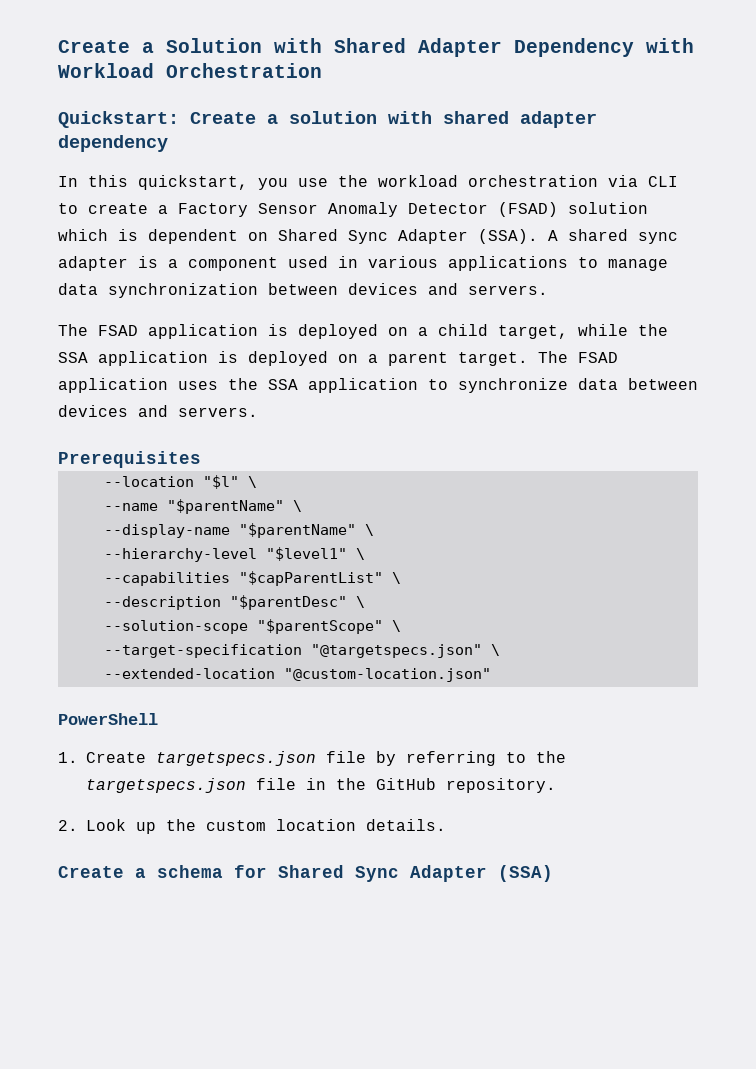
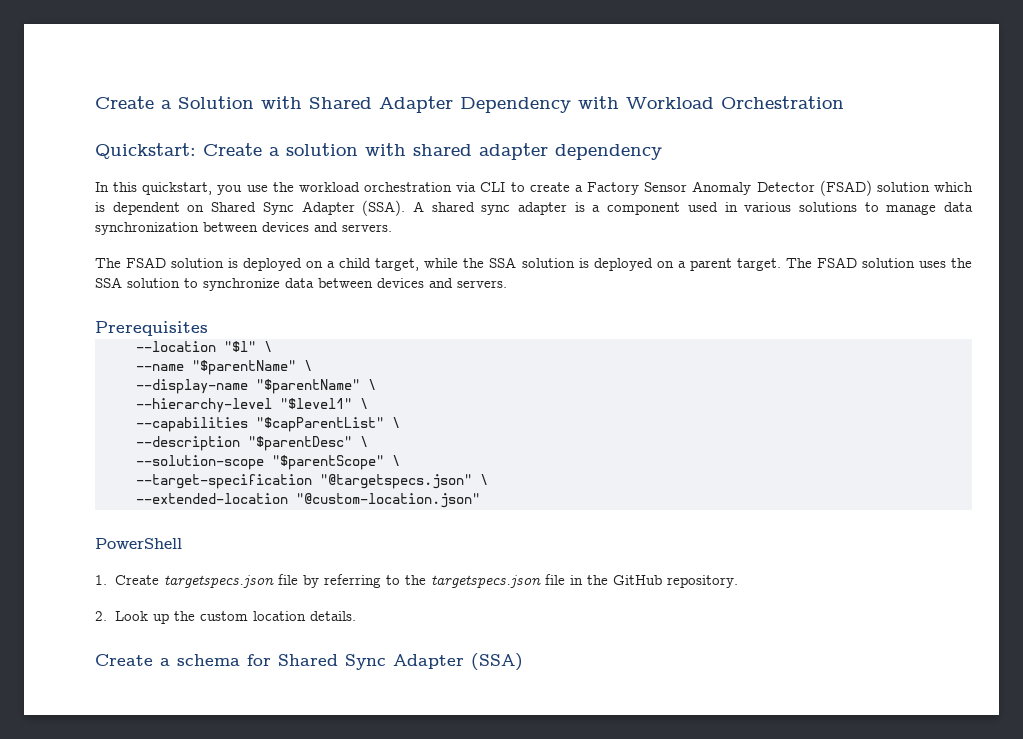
[448,256,568,271] applications -> [798,202,857,212] solutions
[148,324,258,339] application -> [171,258,225,268] solution
[98,351,208,366] application -> [521,258,575,268] solution
[58,378,168,393] application -> [861,258,915,268] solution
[308,378,418,393] application -> [127,278,180,288] solution

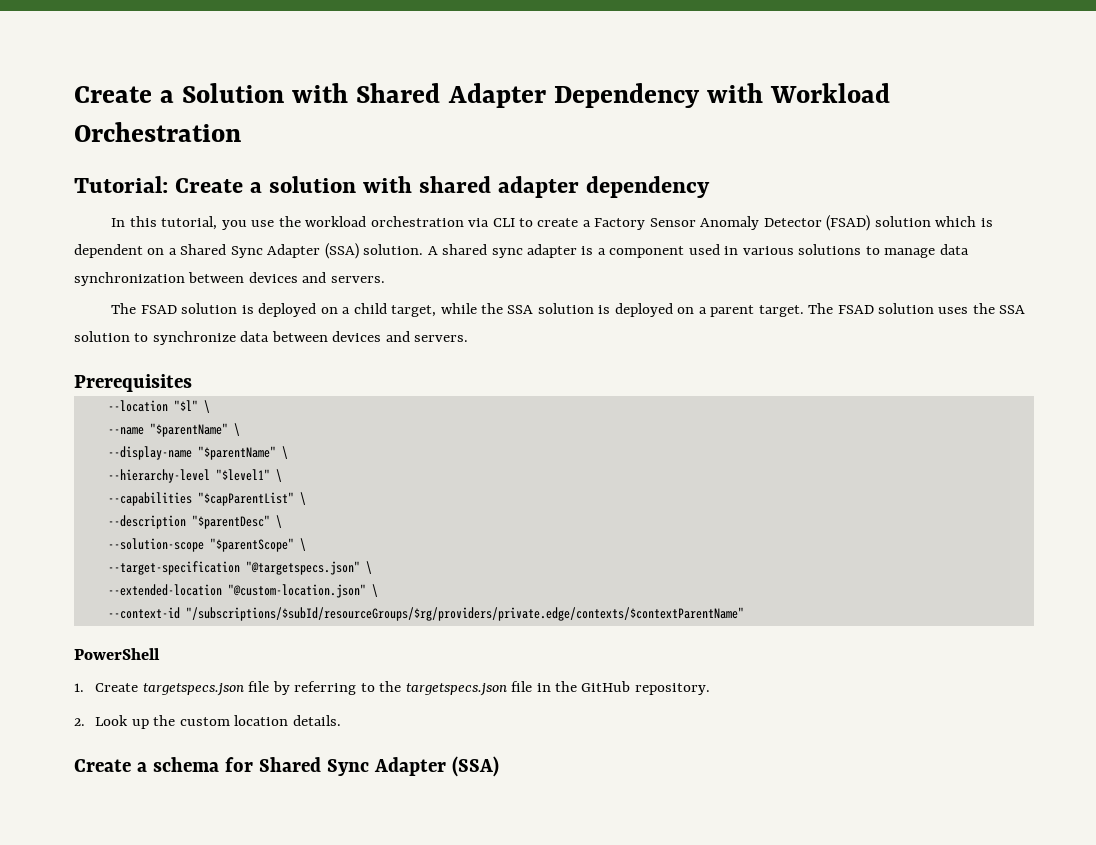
[95,143,196,159] Quickstart: -> [74,176,168,193] Tutorial:
[142,182,213,195] quickstart, -> [161,216,218,230] tutorial,
[211,200,406,216] Shared Sync Adapter (SSA). -> [168,243,424,259] a Shared Sync Adapter (SSA) solution.
(480, 500) none -> [371,584,378,597] [107,607,744,621] \ // --context-id "/subscriptions/$subId/resourceGroups/$rg/providers/private.edge/contexts/$contextParentName"

